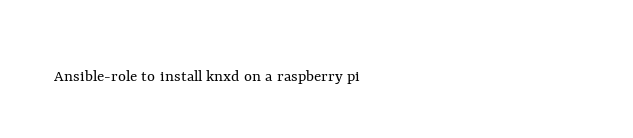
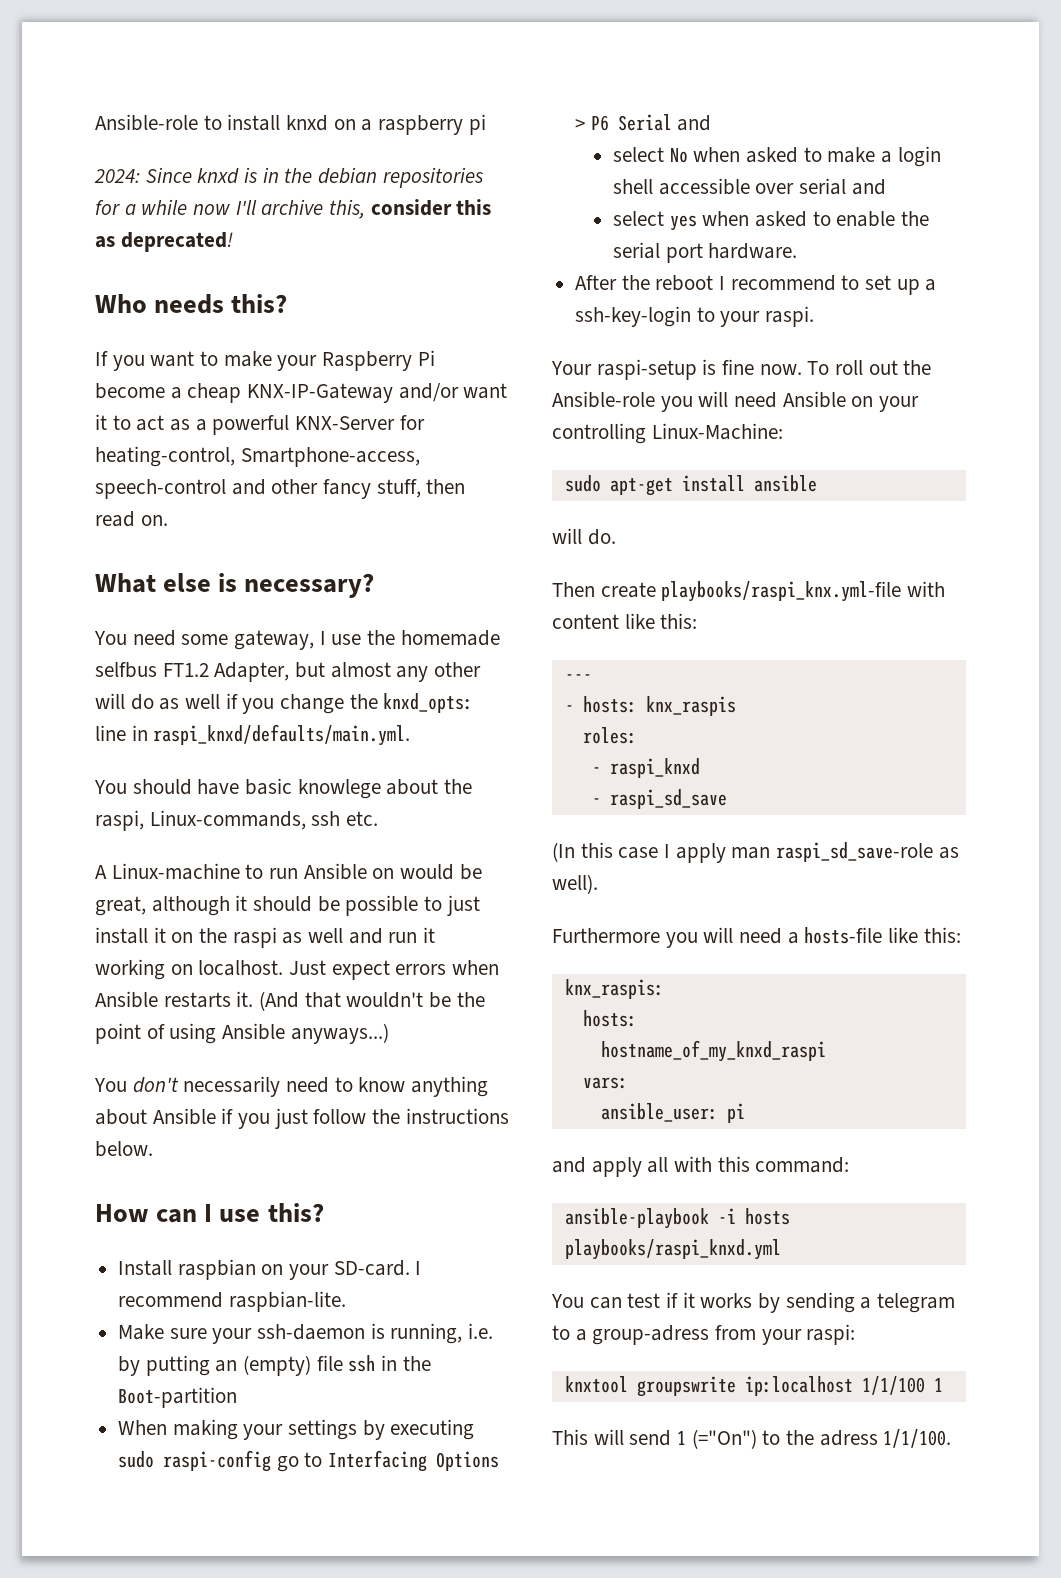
(361, 78) none -> [94,167,483,188] [95,199,492,219] [95,232,233,252] [95,294,288,314] [95,350,435,371] [95,383,508,403] [95,414,425,435] [95,446,420,467] [95,479,466,499] [95,511,168,527] [95,573,375,598] [94,630,500,650] [95,662,482,682] [95,693,474,714] [95,724,411,746] [94,778,473,799] [95,810,379,831] [95,863,482,880] [95,895,480,916] [95,927,436,948] [95,959,500,980] [95,991,485,1011] [95,1023,389,1044] [94,1076,489,1097] [95,1108,509,1129] [95,1141,153,1157] [95,1203,324,1223] [118,1259,422,1280] [118,1291,346,1312] [118,1323,494,1344] [118,1355,431,1376] [118,1387,238,1408] [118,1419,475,1440] [118,1450,500,1472] [575,114,712,131] [613,146,941,167] [613,178,886,195] [613,211,930,231] [613,242,798,263] [575,275,937,295] [575,306,815,327] [551,359,932,380] [552,391,920,412] [552,423,783,444] [564,475,817,496] [552,528,616,545] [552,581,946,602] [552,613,698,629] [564,674,592,681] [564,696,736,716] [582,727,637,744] [591,758,700,778] [591,789,727,809] [552,842,959,863] [552,874,598,894] [552,927,961,948] [564,979,664,999] [582,1010,637,1027] [600,1040,826,1062] [582,1077,628,1089] [600,1103,745,1123] [552,1156,850,1177] [564,1208,790,1229] [564,1239,781,1260] [551,1292,956,1313] [552,1324,856,1345] [564,1376,943,1397] [552,1429,952,1449] // 2024: Since knxd is in the debian repositories for a while now I'll archive this, consider this as deprecated! // Who needs this? // If you want to make your Raspberry Pi become a cheap KNX-IP-Gateway and/or want it to act as a powerful KNX-Server for heating-control, Smartphone-access, speech-control and other fancy stuff, then read on. // What else is necessary? // You need some gateway, I use the homemade selfbus FT1.2 Adapter, but almost any other will do as well if you change the knxd_opts: line in raspi_knxd/defaults/main.yml. // You should have basic knowlege about the raspi, Linux-commands, ssh etc. // A Linux-machine to run Ansible on would be great, although it should be possible to just install it on the raspi as well and run it working on localhost. Just expect errors when Ansible restarts it. (And that wouldn't be the point of using Ansible anyways...) // You don't necessarily need to know anything about Ansible if you just follow the instructions below. // How can I use this? // Install raspbian on your SD-card. I recommend raspbian-lite. // Make sure your ssh-daemon is running, i.e. by putting an (empty) file ssh in the Boot-partition // When making your settings by executing sudo raspi-config go to Interfacing Options > P6 Serial and // select No when asked to make a login shell accessible over serial and // select yes when asked to enable the serial port hardware. // After the reboot I recommend to set up a ssh-key-login to your raspi. // Your raspi-setup is fine now. To roll out the Ansible-role you will need Ansible on your controlling Linux-Machine: // sudo apt-get install ansible // will do. // Then create playbooks/raspi_knx.yml-file with content like this: // --- // - hosts: knx_raspis // roles: // - raspi_knxd // - raspi_sd_save // (In this case I apply man raspi_sd_save-role as well). // Furthermore you will need a hosts-file like this: // knx_raspis: // hosts: // hostname_of_my_knxd_raspi // vars: // ansible_user: pi // and apply all with this command: // ansible-playbook -i hosts playbooks/raspi_knxd.yml // You can test if it works by sending a telegram to a group-adress from your raspi: // knxtool groupswrite ip:localhost 1/1/100 1 // This will send 1 (="On") to the adress 1/1/100.

